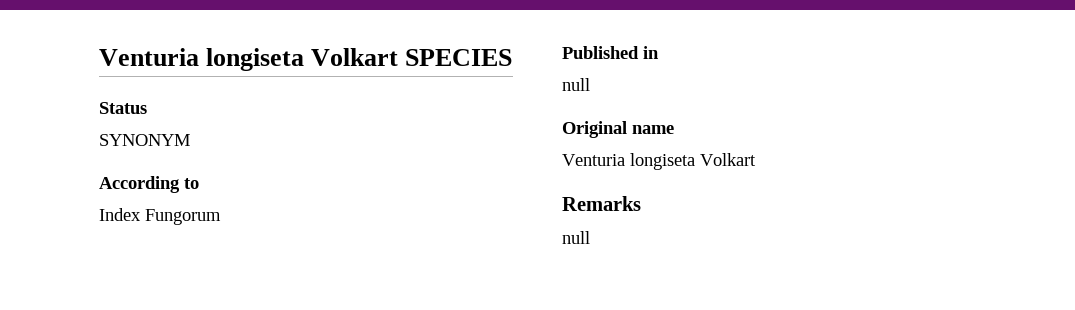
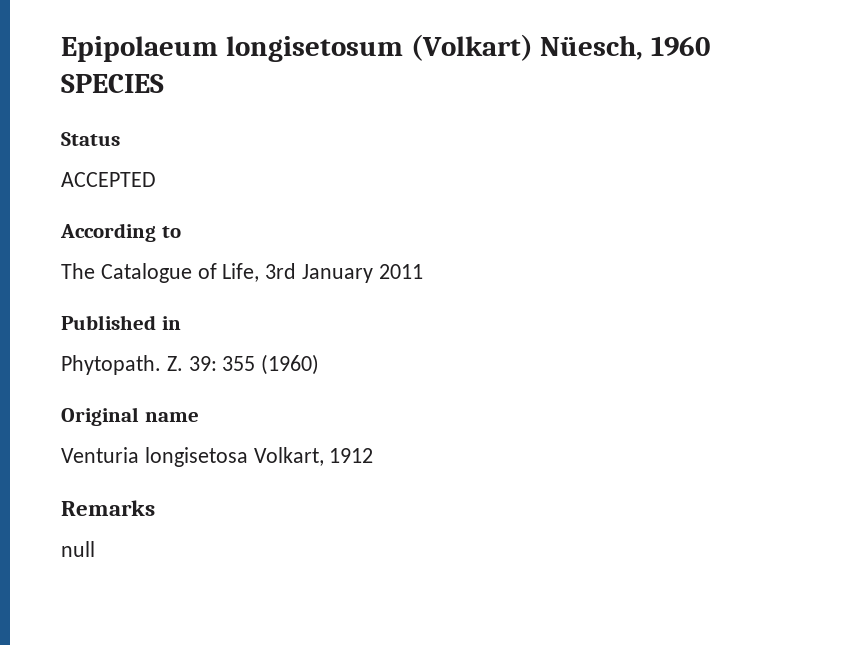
[99,48,399,71] Venturia longiseta Volkart -> [61,34,711,62] Epipolaeum longisetosum (Volkart) Nüesch, 1960
[99,134,190,146] SYNONYM -> [61,172,156,187] ACCEPTED
[99,208,221,225] [562,46,659,59] [562,78,590,91] Index Fungorum // Published in // null -> [61,263,423,283] [61,315,181,330] [61,354,320,375] The Catalogue of Life, 3rd January 2011 // Published in // Phytopath. Z. 39: 355 (1960)
[630,153,756,170] longiseta Volkart -> [144,447,374,467] longisetosa Volkart, 1912

